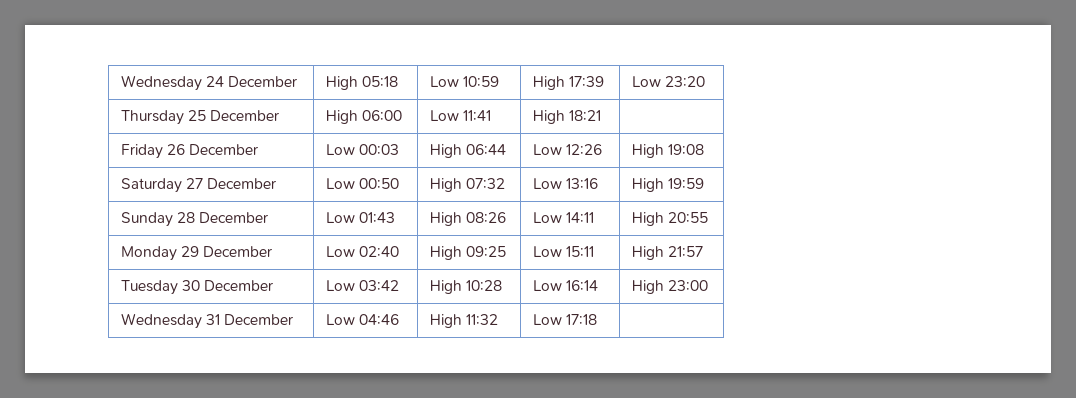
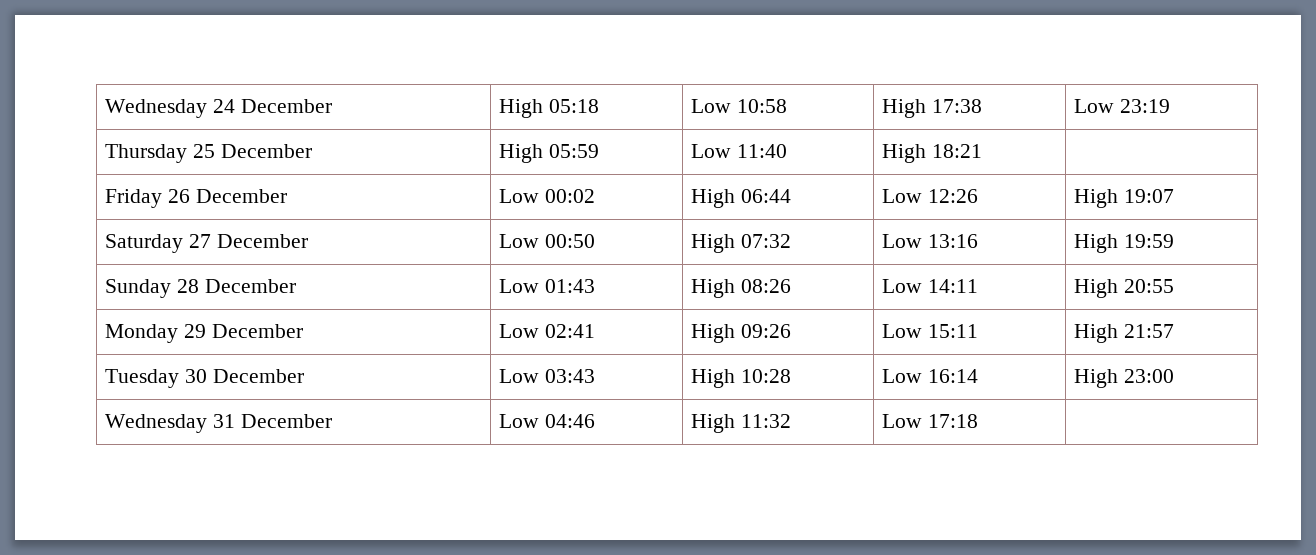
[462,76,499,87] [532,76,604,90] [631,76,705,87] 10:59 | High 17:39 | Low 23:20 -> [737,99,788,113] [882,99,983,118] [1074,99,1171,113] 10:58 | High 17:38 | Low 23:19
[361,110,402,121] [429,110,491,121] 06:00 | Low 11:41 -> [549,144,600,158] [691,144,788,158] 05:59 | Low 11:40
[358,144,399,155] 00:03 -> [545,189,596,203] 00:02
[667,144,704,155] 19:08 -> [1124,189,1175,203] 19:07
[358,246,399,257] [429,246,506,260] 02:40 | High 09:25 -> [545,324,596,338] [691,324,792,343] 02:41 | High 09:26
[358,280,399,291] 03:42 -> [545,369,596,383] 03:43

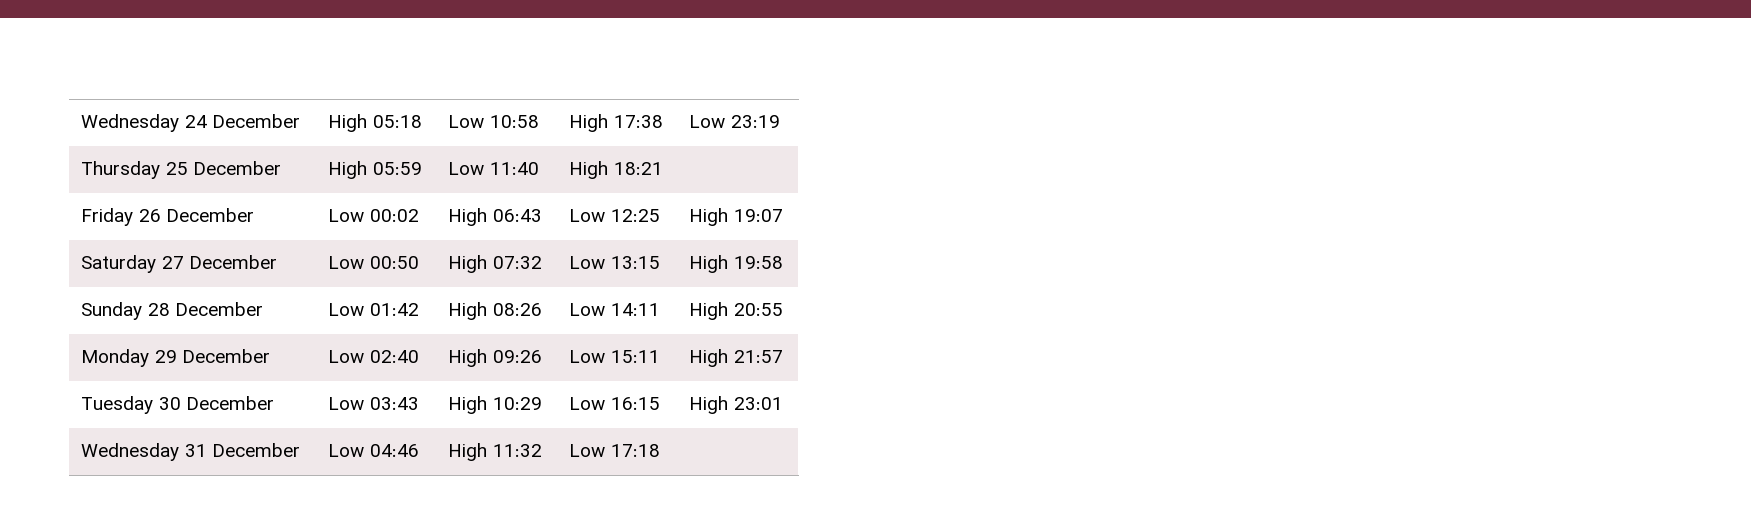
[741,189,792,203] [882,189,979,203] 06:44 | Low 12:26 -> [492,209,542,222] [569,209,660,222] 06:43 | Low 12:25
[928,234,979,248] [1074,234,1175,253] 13:16 | High 19:59 -> [610,256,660,269] [689,255,783,273] 13:15 | High 19:58
[545,279,596,293] 01:43 -> [369,303,419,316] 01:42
[545,324,596,338] 02:41 -> [369,350,419,363] 02:40
[741,369,792,383] [882,369,979,383] [1074,369,1175,388] 10:28 | Low 16:14 | High 23:00 -> [492,397,542,410] [569,397,660,410] [689,396,783,414] 10:29 | Low 16:15 | High 23:01

